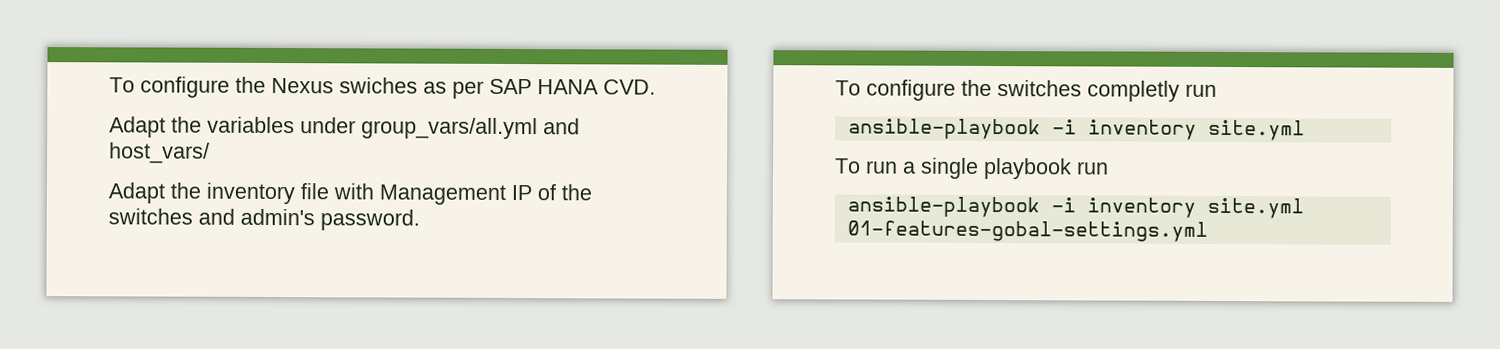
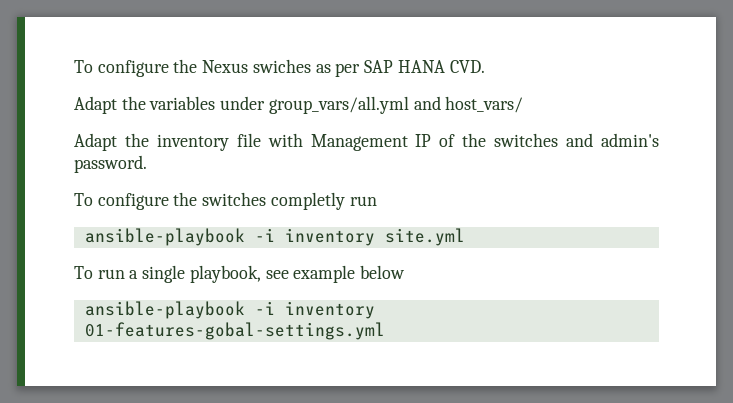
[983,157,1109,180] [846,196,1304,219] playbook run // ansible-playbook -i inventory site.yml -> [189,265,406,283] [84,301,375,319] playbook, see example below // ansible-playbook -i inventory

